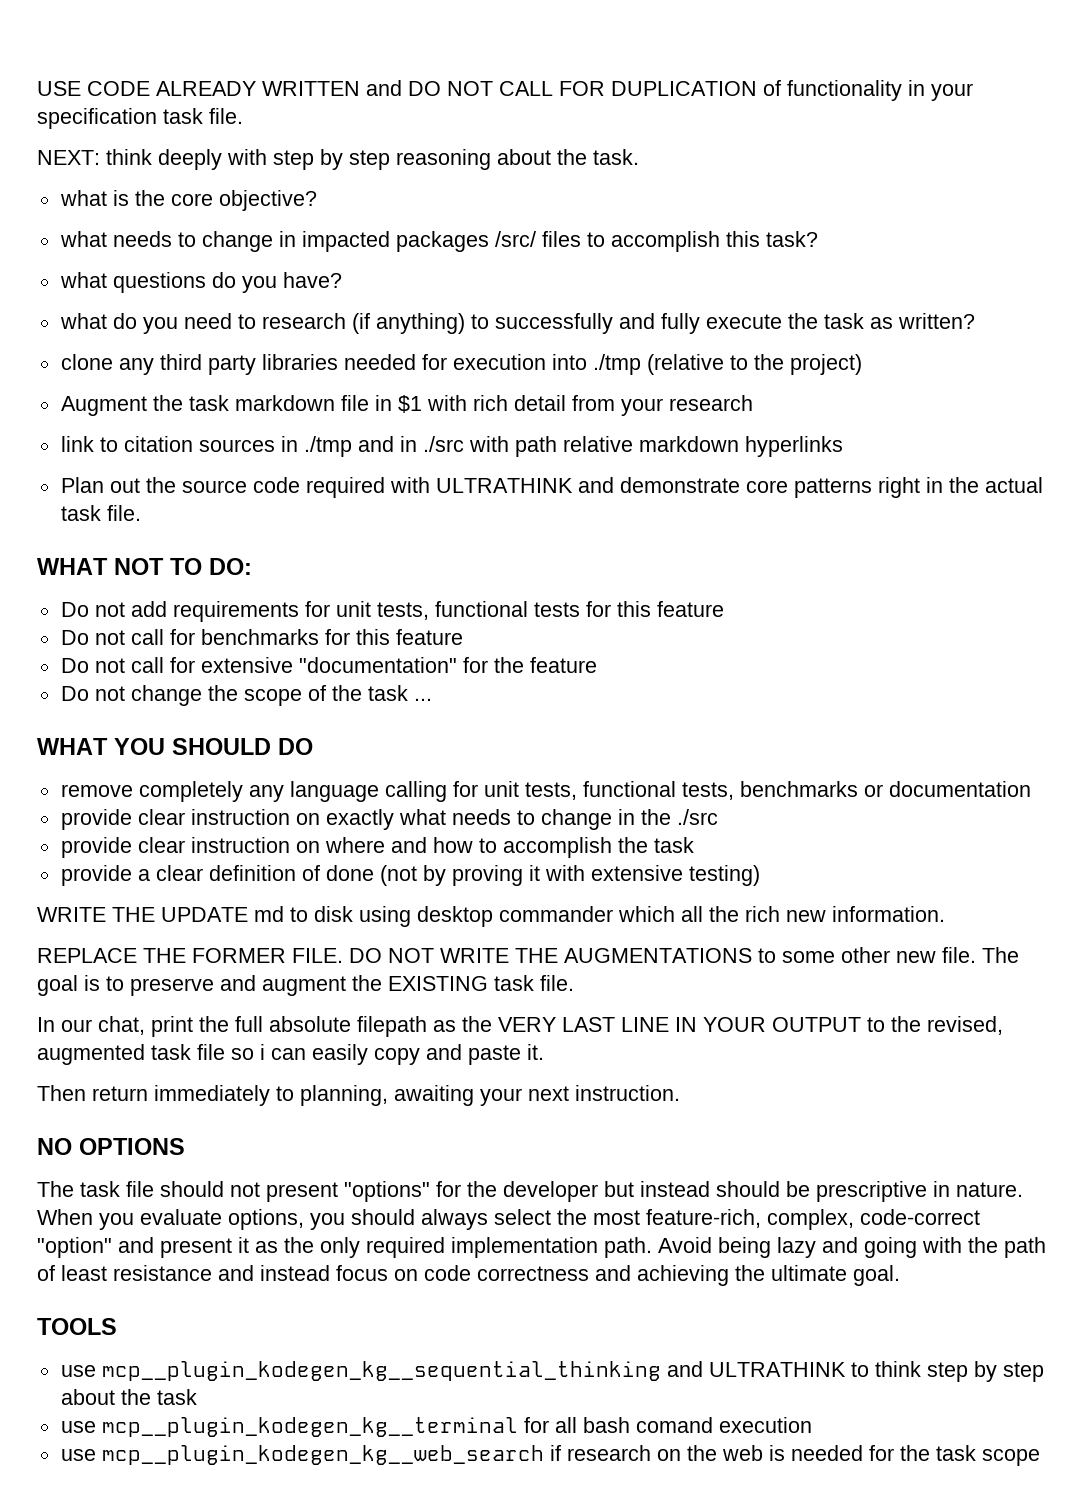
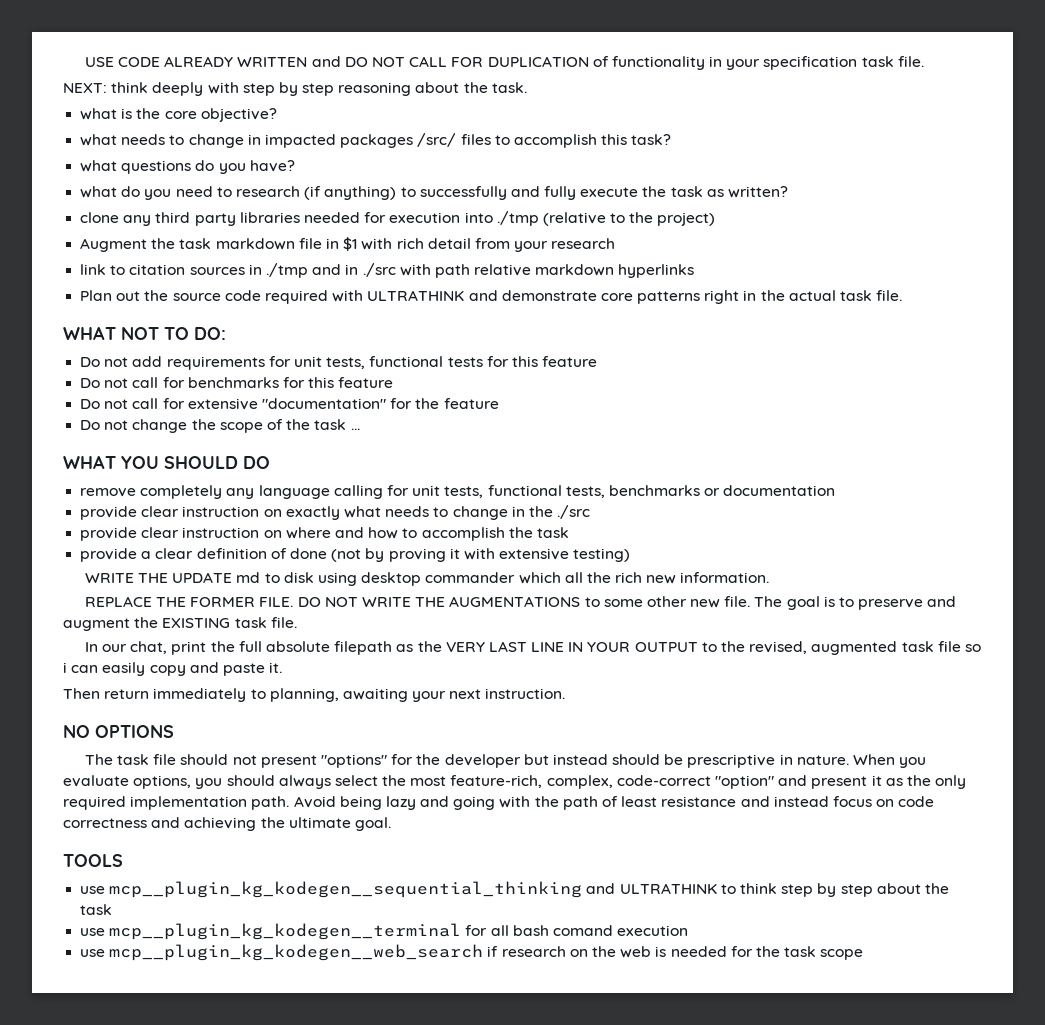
[101,1361,661,1381] mcp__plugin_kodegen_kg__sequential_thinking -> [109,881,583,898] mcp__plugin_kg_kodegen__sequential_thinking
[101,1417,518,1437] mcp__plugin_kodegen_kg__terminal -> [109,923,462,940] mcp__plugin_kg_kodegen__terminal
[101,1445,544,1465] mcp__plugin_kodegen_kg__web_search -> [109,944,484,961] mcp__plugin_kg_kodegen__web_search

